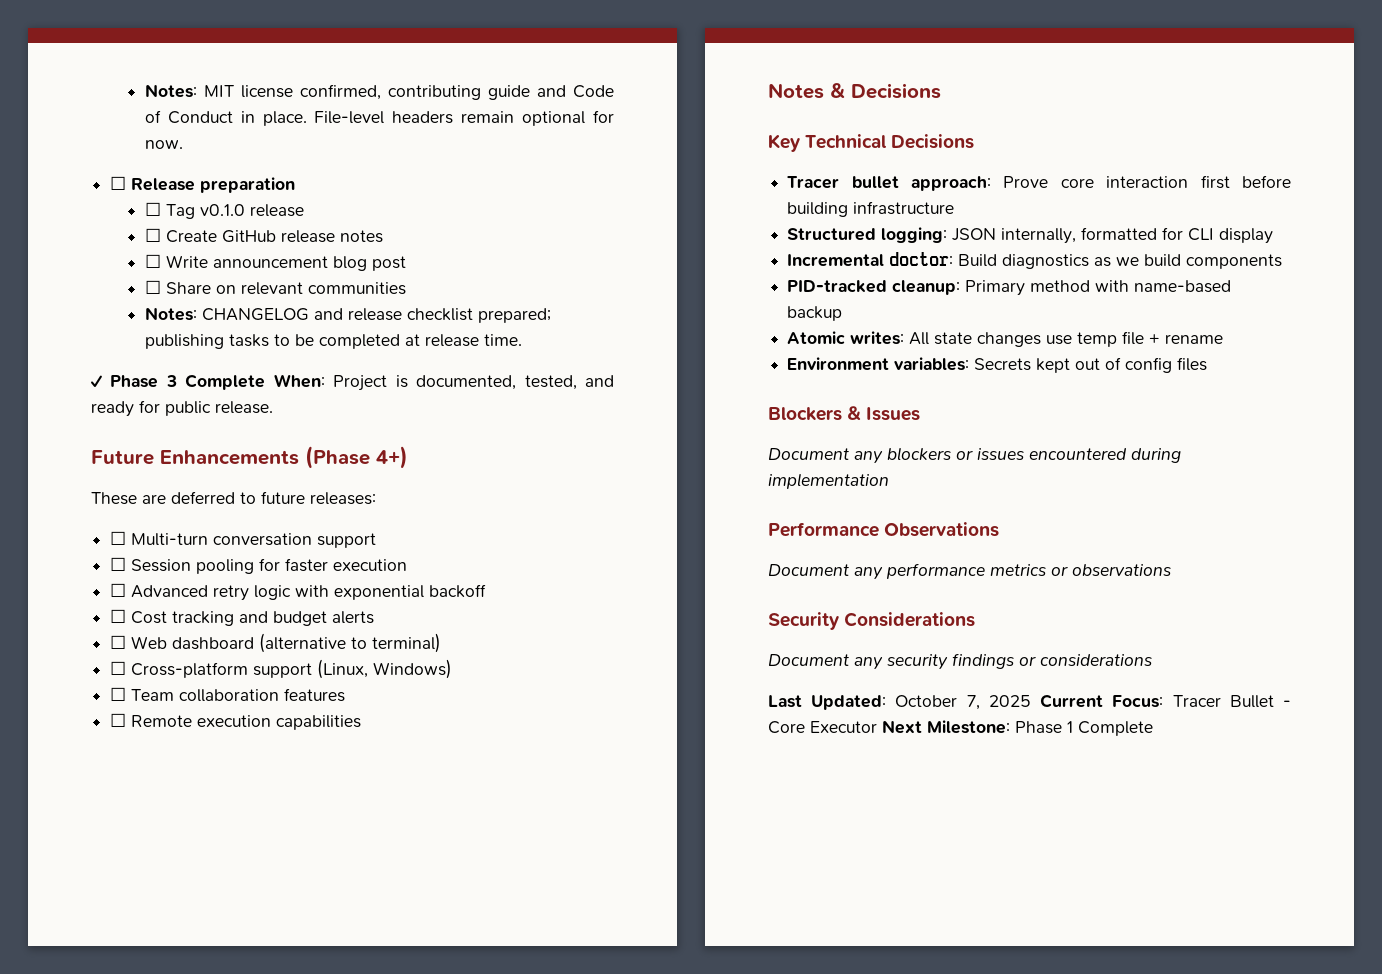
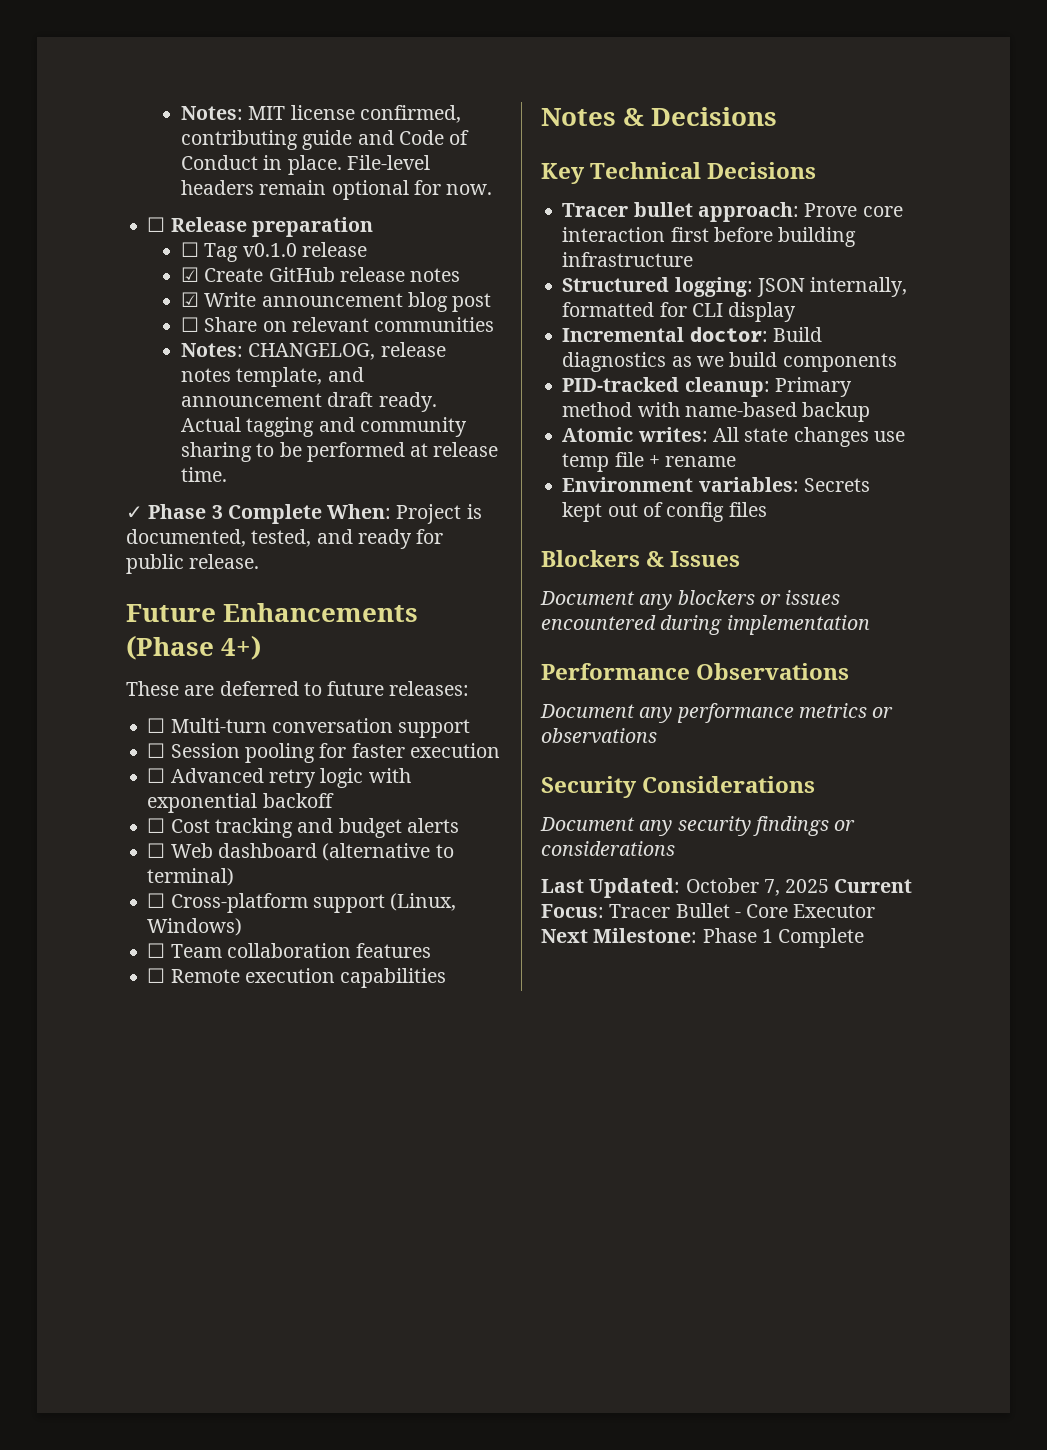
[144,228,161,242] ☐ -> [180,267,199,282] ☑
[144,254,161,268] ☐ -> [180,292,199,307] ☑
[201,308,551,323] [144,334,269,349] CHANGELOG and release checklist prepared; publishing tasks -> [248,342,446,360] [180,367,364,387] [180,392,437,412] [180,417,467,437] [180,442,252,462] CHANGELOG, release notes template, and announcement draft ready. Actual tagging and community sharing
[318,334,400,349] completed -> [306,442,405,462] performed

